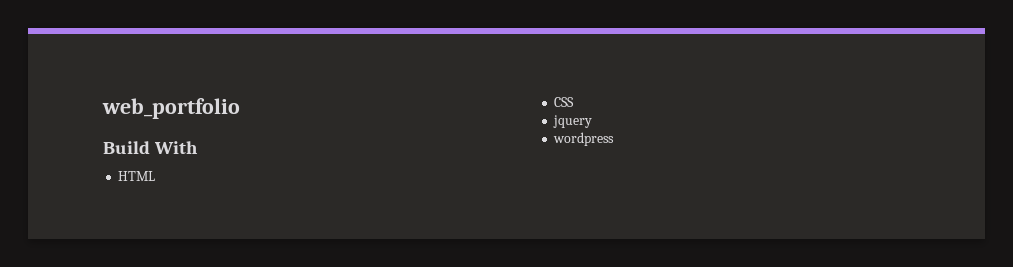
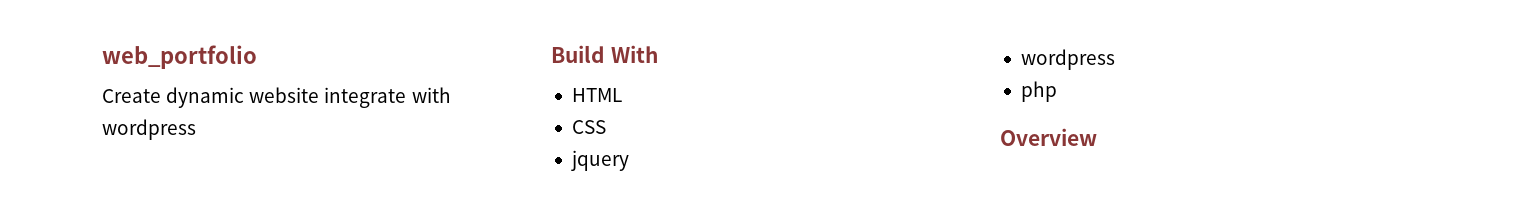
(240, 108) none -> [102,87,451,108] [102,119,196,140] // Create dynamic website integrate with wordpress
(615, 139) none -> [1020,81,1057,102] [1000,128,1097,146] // php // Overview

